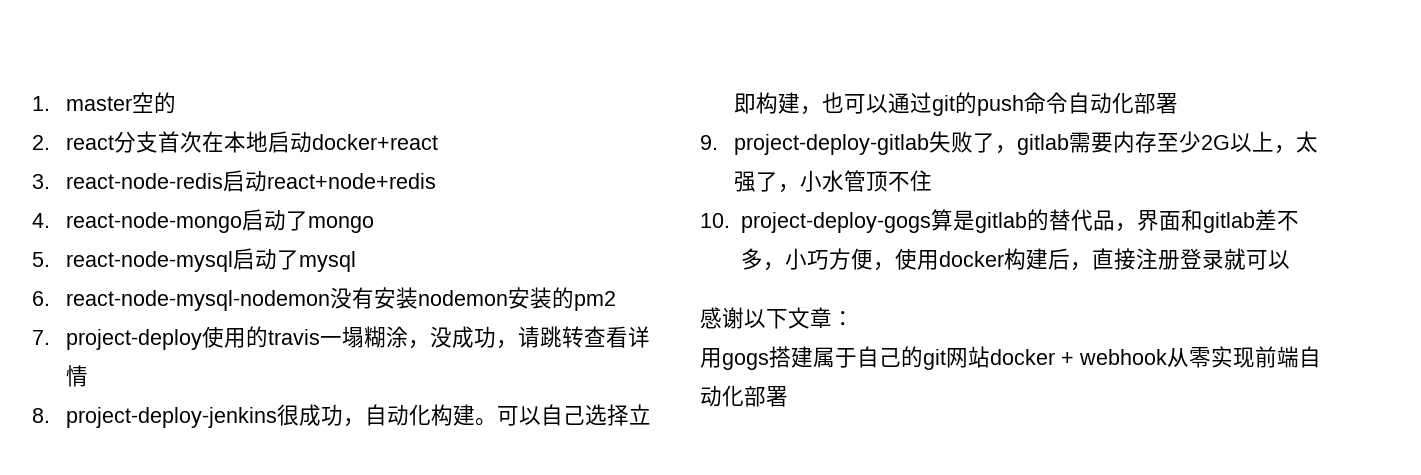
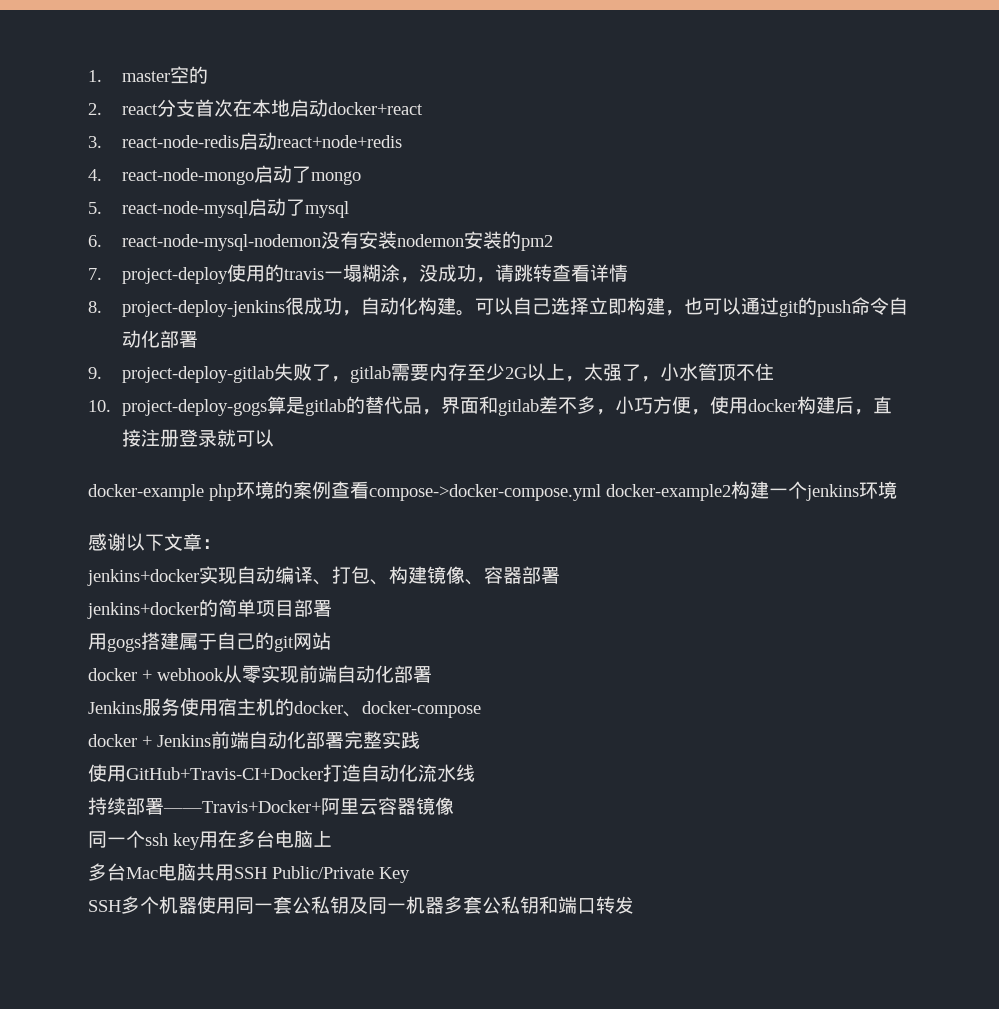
[700,307,854,329] 感谢以下文章： -> [88,481,897,501] [88,533,221,551] [87,566,560,586] [87,599,332,619] docker-example php环境的案例查看compose->docker-compose.yml docker-example2构建一个jenkins环境 // 感谢以下文章： // jenkins+docker实现自动编译、打包、构建镜像、容器部署 // jenkins+docker的简单项目部署
(990, 357) none -> (331, 641) //
(788, 396) none -> [88,698,481,718] [88,731,420,749] [88,764,475,782] [88,797,454,815] [88,830,332,850] [88,863,410,883] [88,896,634,914] // Jenkins服务使用宿主机的docker、docker-compose // docker + Jenkins前端自动化部署完整实践 // 使用GitHub+Travis-CI+Docker打造自动化流水线 // 持续部署——Travis+Docker+阿里云容器镜像 // 同一个ssh key用在多台电脑上 // 多台Mac电脑共用SSH Public/Private Key // SSH多个机器使用同一套公私钥及同一机器多套公私钥和端口转发

